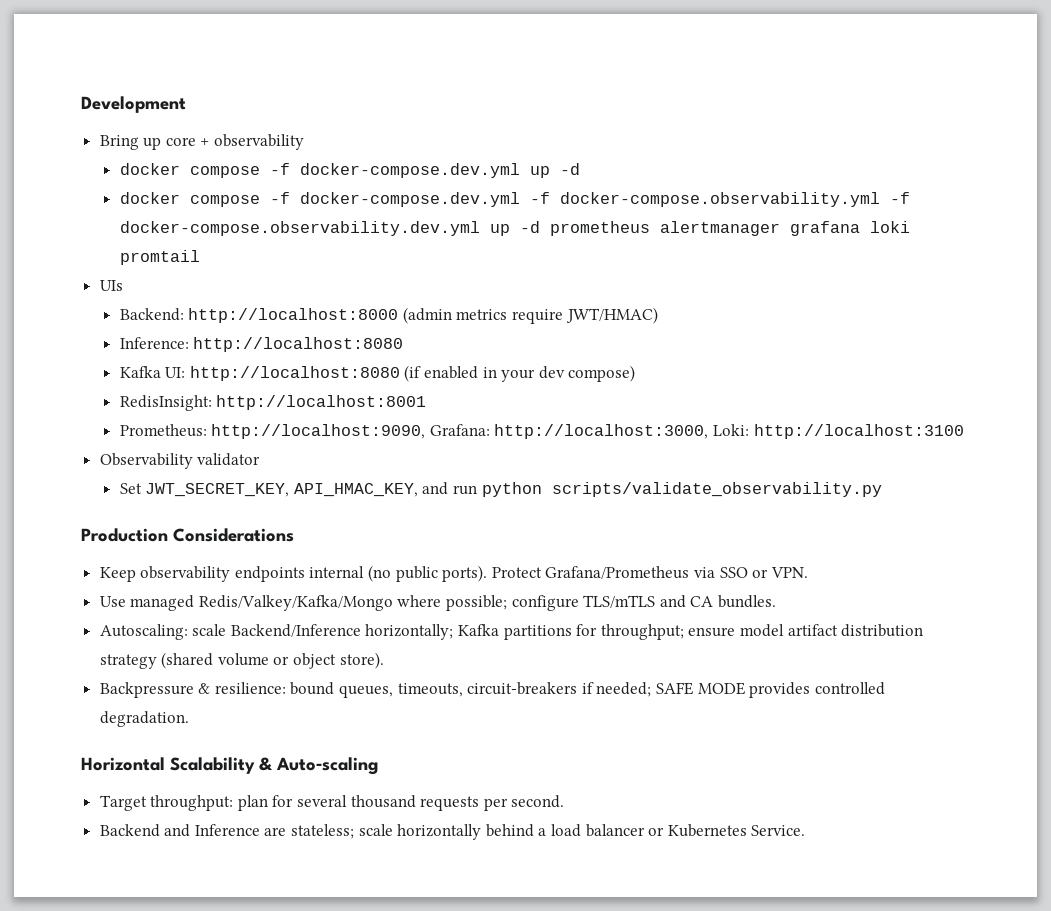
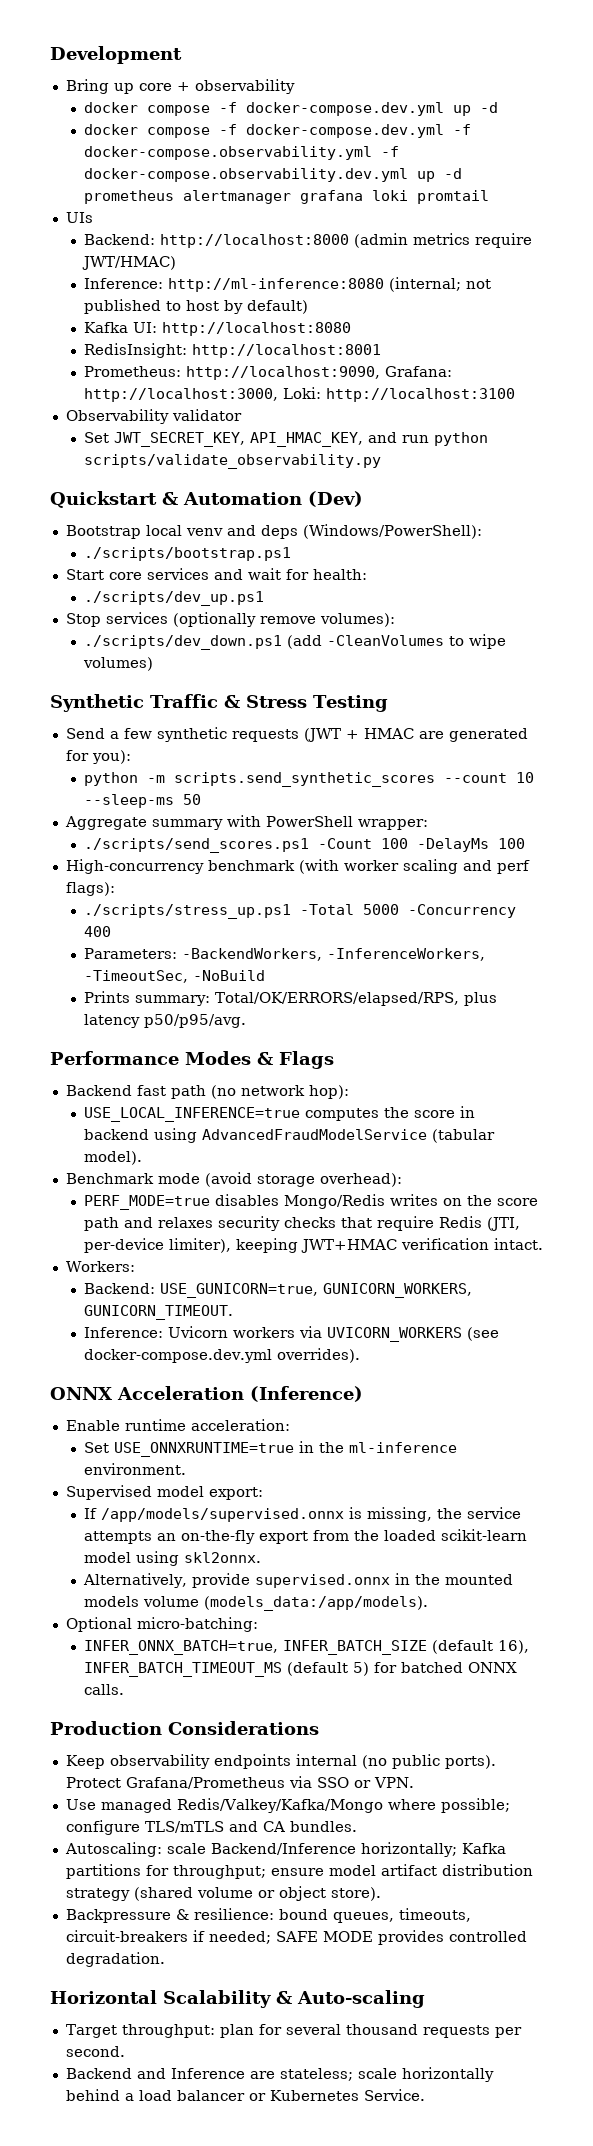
[193,337,404,352] [119,365,636,382] http://localhost:8080 // Kafka UI: http://localhost:8080 (if enabled in your dev compose) -> [167,277,491,292] [83,299,308,314] [83,322,351,336] http://ml-inference:8080 (internal; not published to host by default) // Kafka UI: http://localhost:8080
(882, 489) none -> [50,491,363,508] [65,524,482,539] [83,547,291,561] [65,568,367,580] [83,591,264,606] [65,612,395,627] [83,634,506,650] [82,657,153,671] [50,694,388,712] [65,727,528,742] [65,750,131,764] [83,772,534,787] [83,794,201,808] [64,815,428,830] [83,838,525,853] [65,859,530,874] [65,882,115,896] [83,904,516,919] [83,926,111,937] [83,948,485,961] [83,970,265,983] [83,991,497,1006] [83,1014,246,1028] [50,1051,334,1069] [65,1085,349,1099] [83,1106,475,1122] [83,1128,495,1143] [83,1151,142,1165] [65,1172,402,1187] [83,1194,538,1210] [83,1216,520,1231] [83,1238,543,1253] [65,1261,135,1272] [83,1283,472,1298] [83,1305,233,1320] [83,1326,499,1342] [83,1348,360,1363] [50,1386,363,1402] [65,1419,290,1431] [83,1441,457,1457] [83,1463,186,1475] [65,1485,263,1500] [83,1507,521,1522] [83,1529,527,1544] [83,1551,261,1566] [82,1573,513,1588] [83,1596,428,1611] [65,1617,258,1632] [83,1640,529,1655] [83,1662,517,1677] [83,1684,124,1695] // Quickstart & Automation (Dev) // Bootstrap local venv and deps (Windows/PowerShell): // ./scripts/bootstrap.ps1 // Start core services and wait for health: // ./scripts/dev_up.ps1 // Stop services (optionally remove volumes): // ./scripts/dev_down.ps1 (add -CleanVolumes to wipe volumes) // Synthetic Traffic & Stress Testing // Send a few synthetic requests (JWT + HMAC are generated for you): // python -m scripts.send_synthetic_scores --count 10 --sleep-ms 50 // Aggregate summary with PowerShell wrapper: // ./scripts/send_scores.ps1 -Count 100 -DelayMs 100 // High-concurrency benchmark (with worker scaling and perf flags): // ./scripts/stress_up.ps1 -Total 5000 -Concurrency 400 // Parameters: -BackendWorkers, -InferenceWorkers, -TimeoutSec, -NoBuild // Prints summary: Total/OK/ERRORS/elapsed/RPS, plus latency p50/p95/avg. // Performance Modes & Flags // Backend fast path (no network hop): // USE_LOCAL_INFERENCE=true computes the score in backend using AdvancedFraudModelService (tabular model). // Benchmark mode (avoid storage overhead): // PERF_MODE=true disables Mongo/Redis writes on the score path and relaxes security checks that require Redis (JTI, per-device limiter), keeping JWT+HMAC verification intact. // Workers: // Backend: USE_GUNICORN=true, GUNICORN_WORKERS, GUNICORN_TIMEOUT. // Inference: Uvicorn workers via UVICORN_WORKERS (see docker-compose.dev.yml overrides). // ONNX Acceleration (Inference) // Enable runtime acceleration: // Set USE_ONNXRUNTIME=true in the ml-inference environment. // Supervised model export: // If /app/models/supervised.onnx is missing, the service attempts an on-the-fly export from the loaded scikit-learn model using skl2onnx. // Alternatively, provide supervised.onnx in the mounted models volume (models_data:/app/models). // Optional micro-batching: // INFER_ONNX_BATCH=true, INFER_BATCH_SIZE (default 16), INFER_BATCH_TIMEOUT_MS (default 5) for batched ONNX calls.

